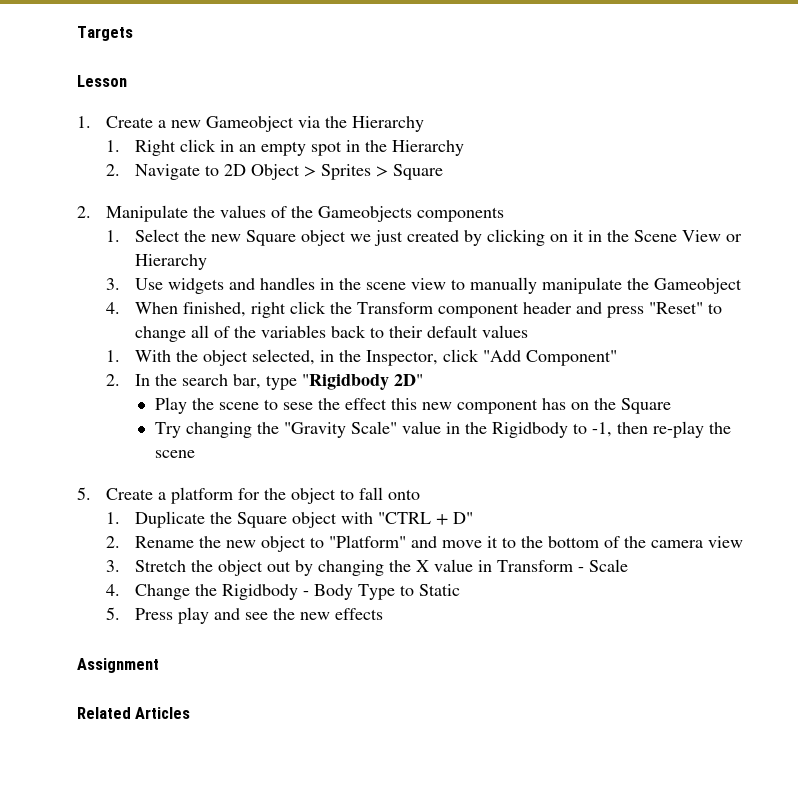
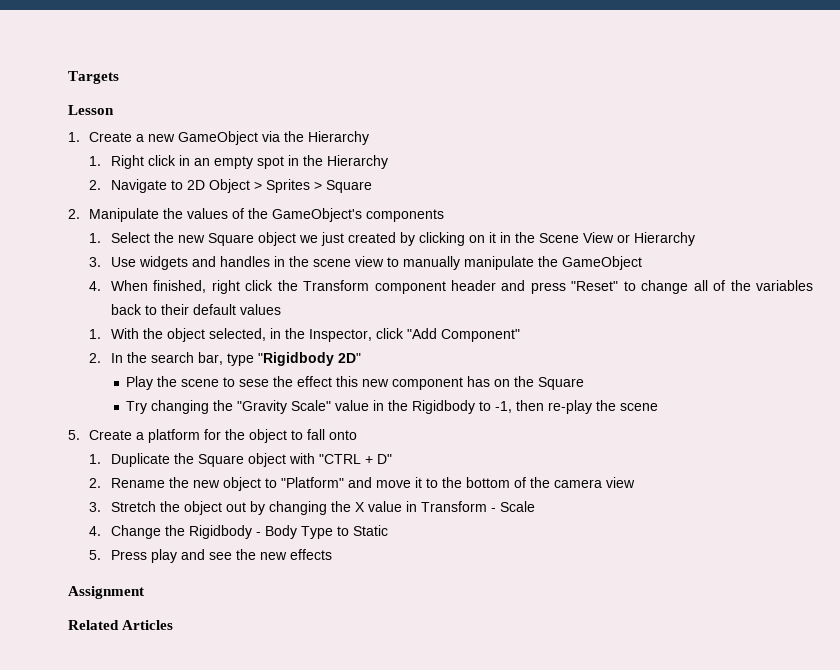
[205,116,294,132] Gameobject -> [178,131,259,145] GameObject
[317,206,412,222] Gameobjects -> [272,208,363,222] GameObject's
[653,278,742,294] Gameobject -> [561,256,642,270] GameObject

